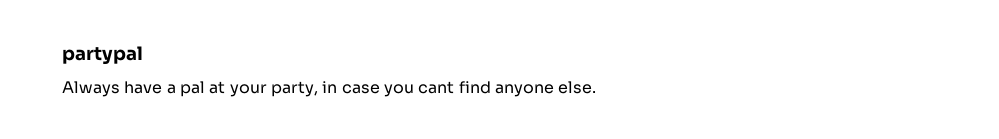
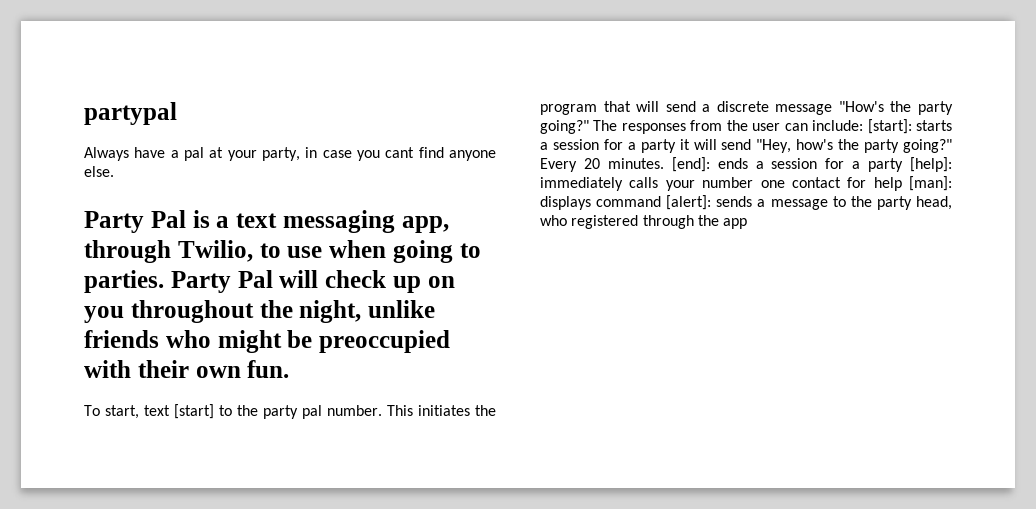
(597, 87) none -> [84,210,449,233] [84,240,481,263] [84,270,455,293] [84,300,435,323] [84,330,450,353] [84,360,290,378] [84,404,496,419] [540,101,953,115] [540,119,953,134] [540,139,952,153] [540,157,952,172] [540,176,952,191] [540,195,952,210] [540,215,748,229] // Party Pal is a text messaging app, through Twilio, to use when going to parties. Party Pal will check up on you throughout the night, unlike friends who might be preoccupied with their own fun. // To start, text [start] to the party pal number. This initiates the program that will send a discrete message "How's the party going?" The responses from the user can include: [start]: starts a session for a party it will send "Hey, how's the party going?" Every 20 minutes. [end]: ends a session for a party [help]: immediately calls your number one contact for help [man]: displays command [alert]: sends a message to the party head, who registered through the app

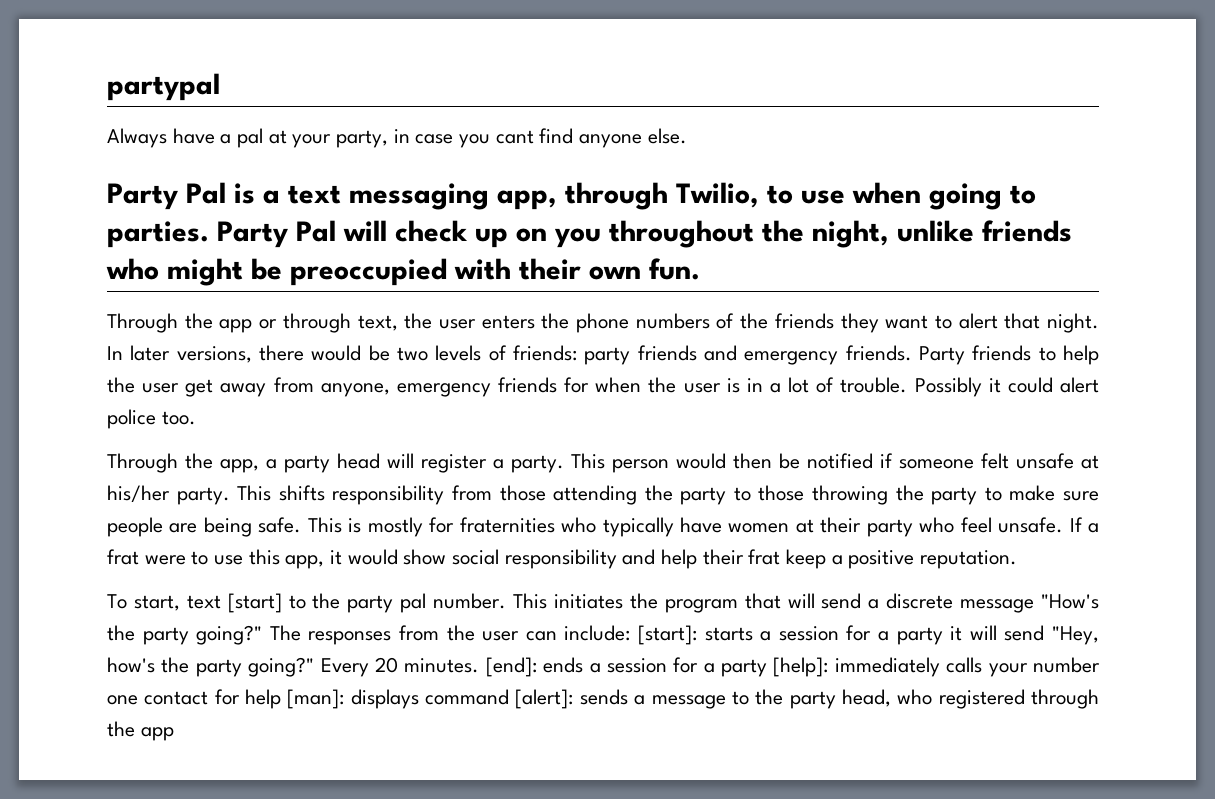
(290, 369) none -> [107,313,1100,333] [107,345,1100,365] [107,377,1099,397] [107,409,196,429] [107,453,1099,473] [107,485,1100,505] [107,517,1100,537] [107,549,1018,569] // Through the app or through text, the user enters the phone numbers of the friends they want to alert that night. In later versions, there would be two levels of friends: party friends and emergency friends. Party friends to help the user get away from anyone, emergency friends for when the user is in a lot of trouble. Possibly it could alert police too. // Through the app, a party head will register a party. This person would then be notified if someone felt unsafe at his/her party. This shifts responsibility from those attending the party to those throwing the party to make sure people are being safe. This is mostly for fraternities who typically have women at their party who feel unsafe. If a frat were to use this app, it would show social responsibility and help their frat keep a positive reputation.

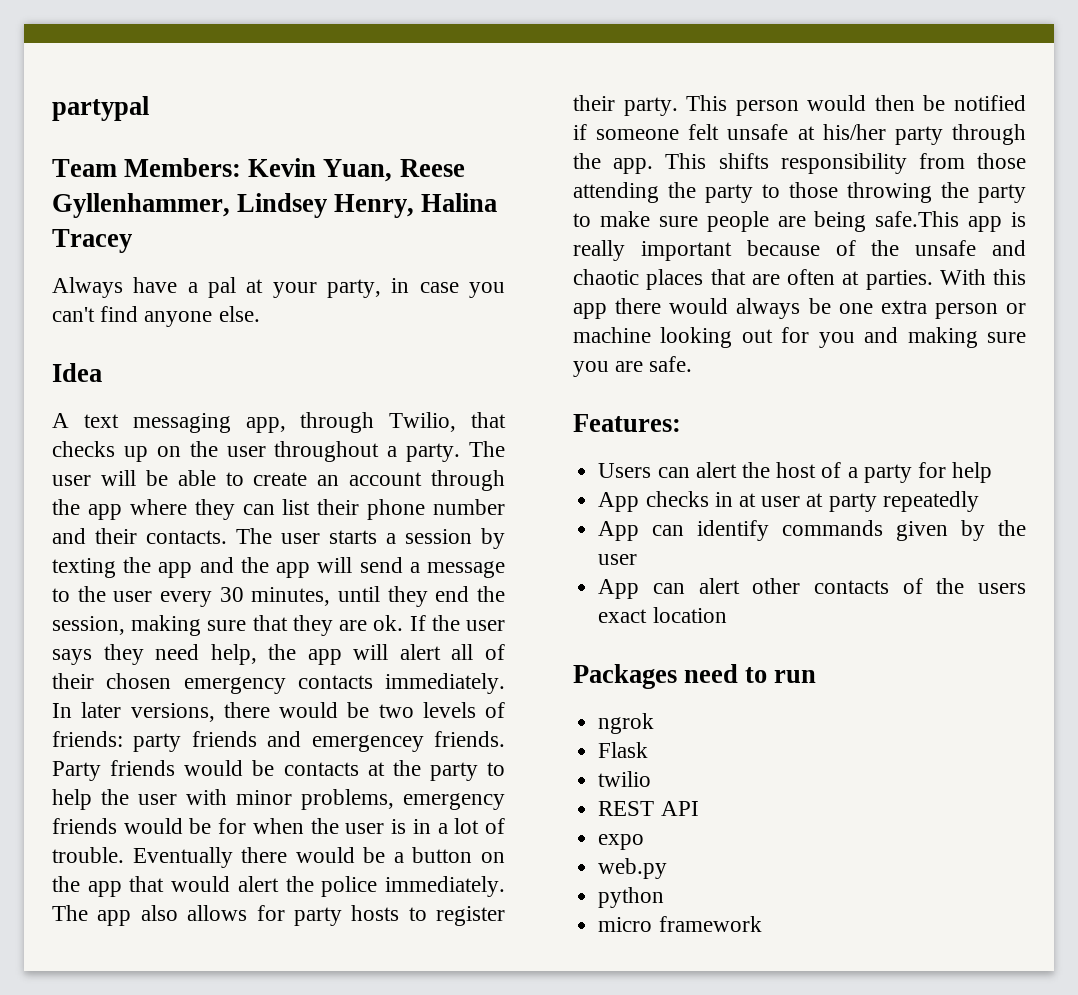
(220, 87) none -> [52,158,465,182] [52,193,498,218] [52,229,132,253] // Team Members: Kevin Yuan, Reese Gyllenhammer, Lindsey Henry, Halina Tracey
[495,130,534,144] cant -> [52,307,95,322] can't
[107,182,280,210] Party Pal is a -> [52,363,102,382] [52,413,69,428] Idea // A
[767,182,1036,210] [107,220,1072,248] [106,258,700,286] [107,313,1100,333] to use when going to parties. Party Pal will check up on you throughout the night, unlike friends who might be preoccupied with their own fun. // Through the app or through text, the user enters the phone numbers of the friends they want to alert that night. -> [470,412,506,428] [52,441,505,462] [52,470,505,491] [52,499,505,520] [52,528,505,549] [52,557,506,578] [52,586,506,607] [52,615,506,636] [52,644,505,665] [52,673,505,694] that checks up on the user throughout a party. The user will be able to create an account through the app where they can list their phone number and their contacts. The user starts a session by texting the app and the app will send a message to the user every 30 minutes, until they end the session, making sure that they are ok. If the user says they need help, the app will alert all of their chosen emergency contacts immediately.
[744,351,839,365] emergency -> [311,735,424,752] emergencey
[1038,345,1100,365] [107,377,557,397] to help the user get away from anyone, emergency friends -> [184,760,505,781] [52,789,505,810] [52,818,212,834] would be contacts at the party to help the user with minor problems, emergency friends would be
[914,377,1099,397] [107,409,196,429] [107,453,504,473] Possibly it could alert police too. // Through the app, a party head will register a -> [132,847,505,868] [52,876,505,897] [52,905,505,926] [573,95,615,111] Eventually there would be a button on the app that would alert the police immediately. The app also allows for party hosts to register their
[176,487,230,505] party. -> [894,124,1026,145] [573,153,654,174] party through the app.
[258,517,1100,537] [107,549,1018,569] [107,593,1100,613] [107,625,1100,645] [107,657,1101,677] [107,689,1100,709] [107,721,174,741] safe. This is mostly for fraternities who typically have women at their party who feel unsafe. If a frat were to use this app, it would show social responsibility and help their frat keep a positive reputation. // To start, text [start] to the party pal number. This initiates the program that will send a discrete message "How's the party going?" The responses from the user can include: [start]: starts a session for a party it will send "Hey, how's the party going?" Every 20 minutes. [end]: ends a session for a party [help]: immediately calls your number one contact for help [man]: displays command [alert]: sends a message to the party head, who registered through the app -> [875,211,1026,232] [573,240,1026,261] [573,269,1026,290] [573,298,1026,319] [573,327,1026,348] [573,356,693,377] [573,414,681,432] [598,462,993,483] [598,491,979,512] [598,520,1026,541] [598,554,638,565] [598,578,1026,599] [598,607,727,623] [573,664,817,689] [598,713,655,734] [598,742,649,758] [598,771,652,787] [598,801,699,816] [598,834,645,850] [598,858,668,879] [598,887,665,908] [598,916,762,932] safe.This app is really important because of the unsafe and chaotic places that are often at parties. With this app there would always be one extra person or machine looking out for you and making sure you are safe. // Features: // Users can alert the host of a party for help // App checks in at user at party repeatedly // App can identify commands given by the user // App can alert other contacts of the users exact location // Packages need to run // ngrok // Flask // twilio // REST API // expo // web.py // python // micro framework

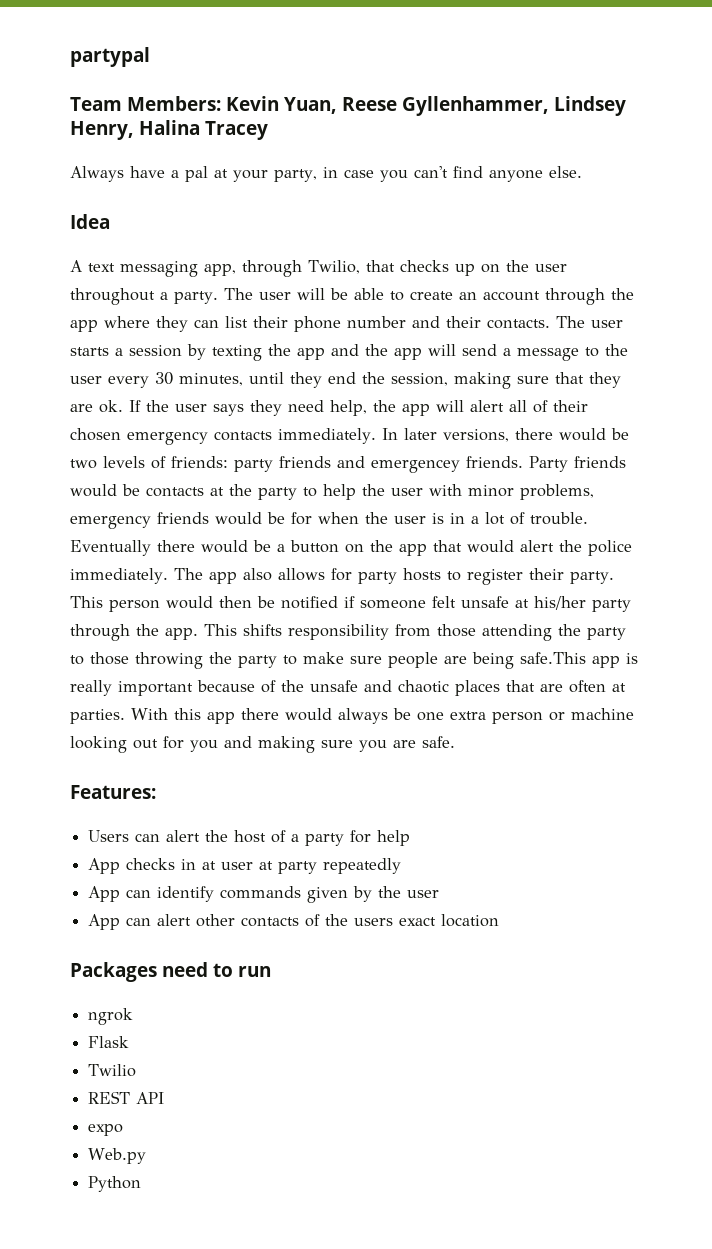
[598,771,652,787] twilio -> [88,1064,137,1077] Twilio
[598,858,668,879] [598,887,665,908] [598,916,762,932] web.py // python // micro framework -> [88,1148,147,1164] [88,1176,142,1192] Web.py // Python

